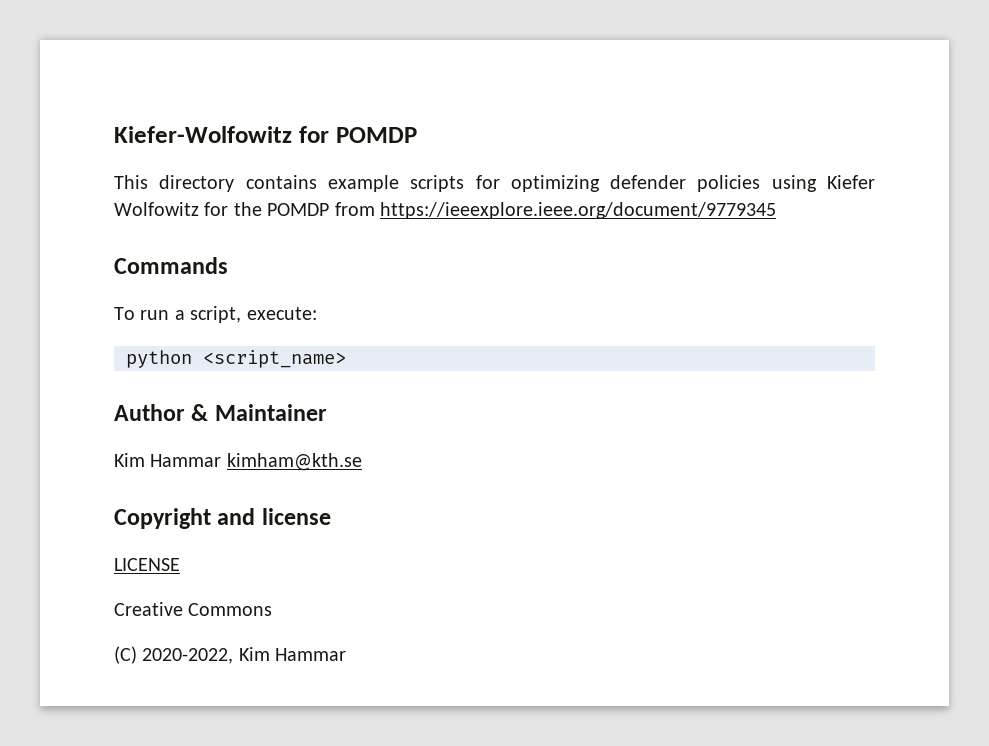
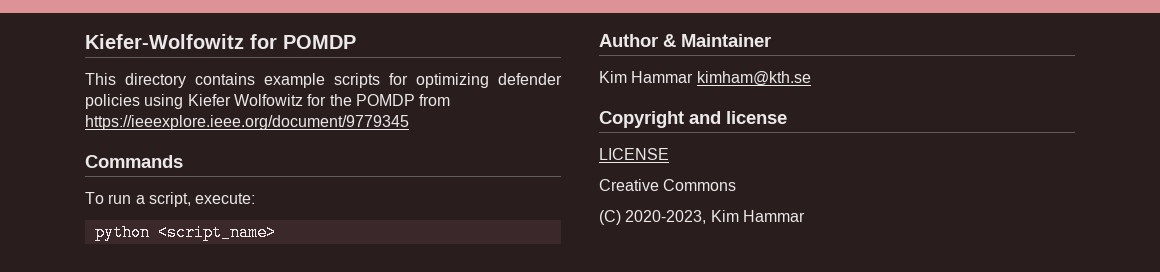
[142,648,234,664] 2020-2022, -> [625,210,707,224] 2020-2023,

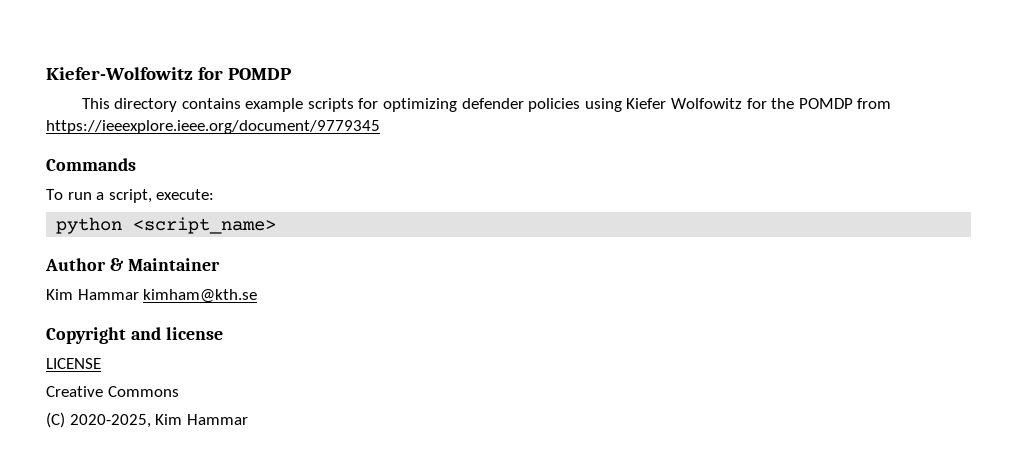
[625,210,707,224] 2020-2023, -> [69,414,151,428] 2020-2025,

